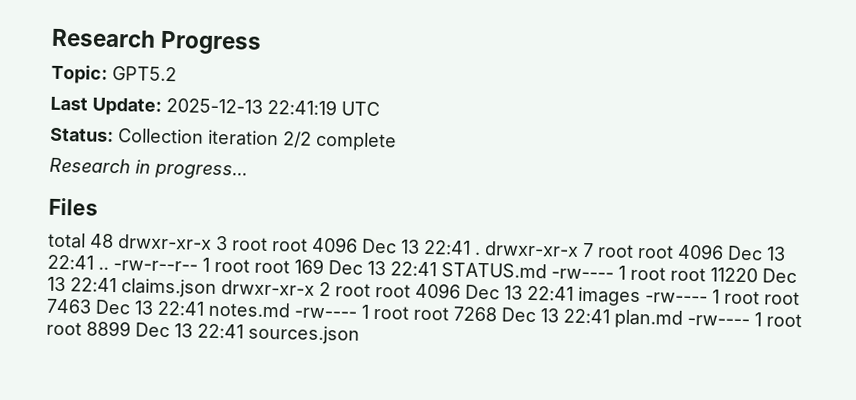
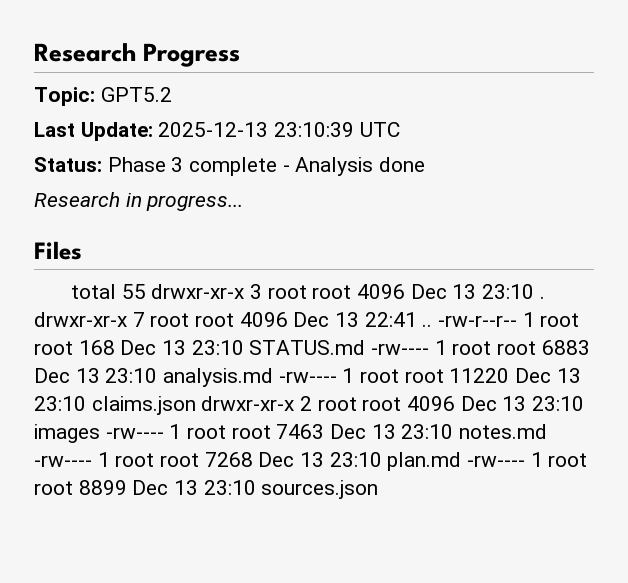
[267,98,337,116] 22:41:19 -> [274,122,355,137] 23:10:39
[118,128,397,152] Collection iteration 2/2 complete -> [107,157,426,176] Phase 3 complete - Analysis done
[90,233,114,249] 48 -> [121,284,146,299] 55
[423,239,471,255] 22:41 -> [481,284,534,299] 23:10
[294,258,437,277] 169 Dec 13 22:41 -> [78,340,244,355] 168 Dec 13 23:10
(706, 274) none -> [541,340,590,355] [34,368,444,387] 6883 Dec 13 23:10 analysis.md -rw---- 1 root root
[70,277,117,293] 22:41 -> [34,396,86,411] 23:10
[527,285,574,301] 22:41 -> [532,396,585,411] 23:10
[157,300,205,316] 22:41 -> [401,424,454,439] 23:10
[563,308,610,324] 22:41 -> [329,452,382,467] 23:10
[197,323,244,339] 22:41 -> [203,480,256,495] 23:10

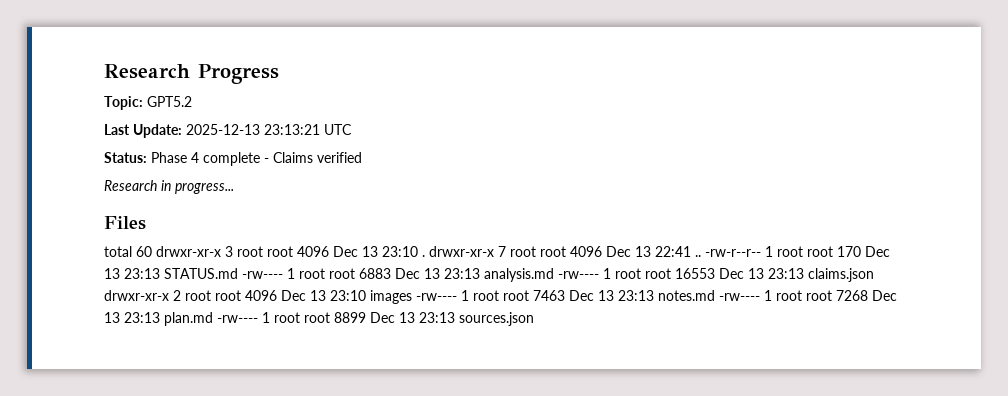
[274,122,355,137] 23:10:39 -> [264,124,320,135] 23:13:21
[171,157,184,172] 3 -> [191,152,199,163] 4
[295,157,426,176] Analysis done -> [273,152,362,163] Claims verified
[121,284,146,299] 55 -> [136,246,152,257] 60
[78,340,244,355] 168 Dec 13 23:10 -> [837,246,890,257] [104,268,160,279] 170 Dec 13 23:13
[105,368,158,383] 23:10 -> [444,268,480,279] 23:13
[449,368,581,383] [34,396,86,411] 11220 Dec 13 23:10 -> [675,268,804,279] 16553 Dec 13 23:13
[401,424,454,439] 23:10 -> [618,290,654,301] 23:13
[329,452,382,467] 23:10 -> [124,312,160,323] 23:13
[203,480,256,495] 23:10 -> [419,312,455,323] 23:13

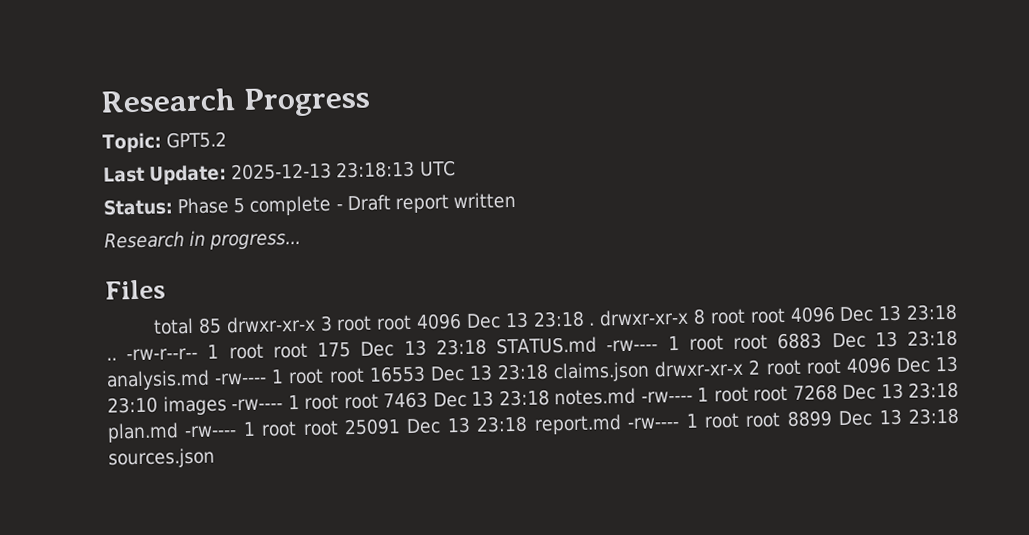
[264,124,320,135] 23:13:21 -> [336,160,416,179] 23:18:13
[191,152,199,163] 4 -> [233,197,246,214] 5
[273,152,362,163] Claims verified -> [346,191,516,214] Draft report written
[136,246,152,257] 60 -> [197,317,222,334] 85
[382,246,418,257] 23:10 -> [532,310,585,328] 23:18
[498,246,691,257] 7 root root 4096 Dec 13 22:41 -> [693,303,958,325] 8 root root 4096 Dec 13 23:18
[837,246,890,257] [104,268,160,279] 170 Dec 13 23:13 -> [317,338,487,358] 175 Dec 13 23:18
[444,268,480,279] 23:13 -> [906,329,958,347] 23:18
[768,268,804,279] 23:13 -> [497,363,550,381] 23:18
[618,290,654,301] 23:13 -> [498,389,550,407] 23:18
[124,312,160,323] 23:13 -> [908,381,959,399] 23:18
(330, 317) none -> [344,412,781,436] 25091 Dec 13 23:18 report.md -rw---- 1 root root
[419,312,455,323] 23:13 -> [907,407,959,425] 23:18

